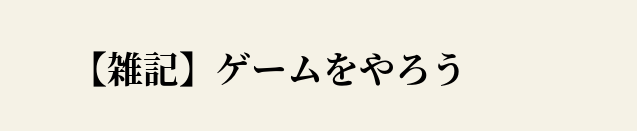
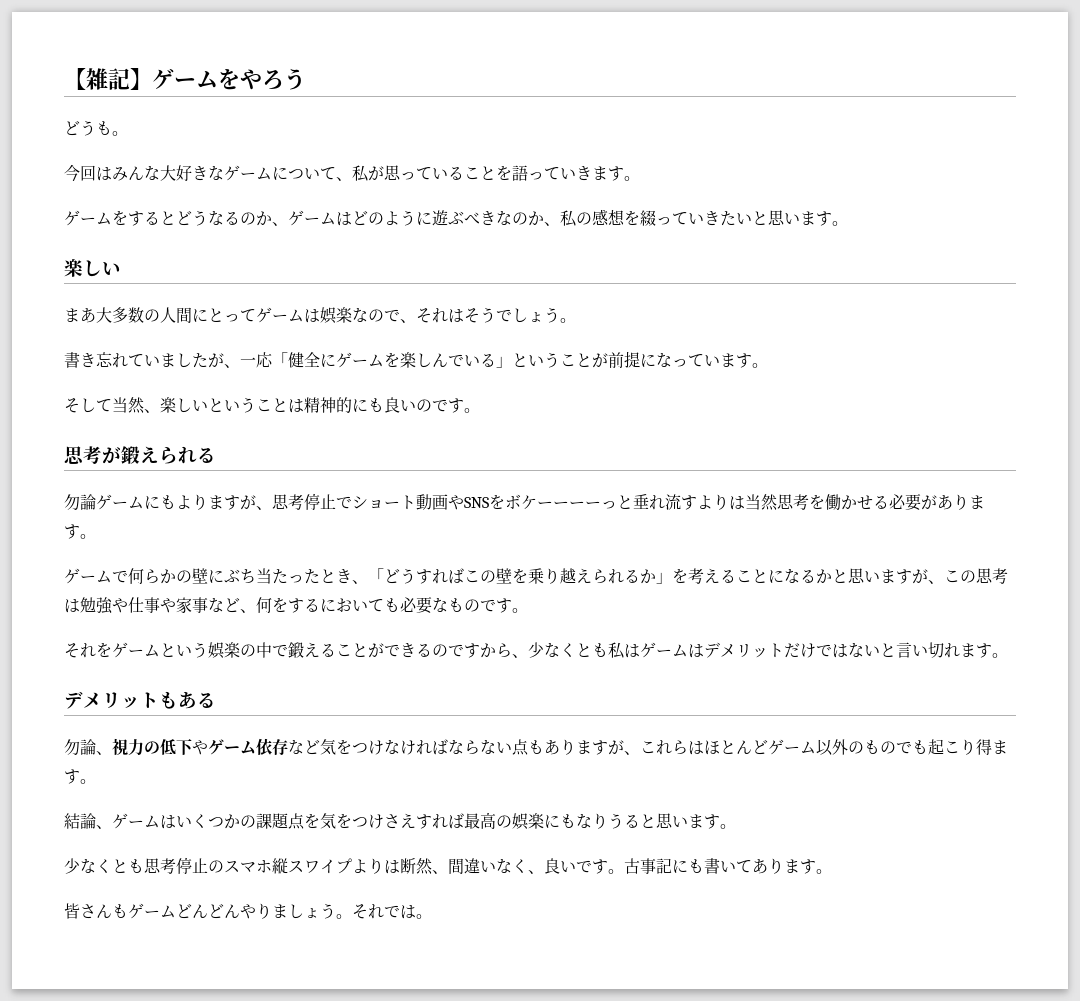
(467, 69) none -> [64,120,128,136] [64,164,640,182] [64,209,848,227] [64,259,121,277] [64,307,576,324] [64,351,768,368] [64,397,480,414] [64,446,216,465] [64,493,985,511] [64,524,96,539] [64,568,1008,584] [64,597,528,614] [64,642,1008,659] [64,691,216,709] [64,738,1008,756] [64,769,96,784] [64,812,736,830] [64,857,832,875] [64,903,432,919] // どうも。 // 今回はみんな大好きなゲームについて、私が思っていることを語っていきます。 // ゲームをするとどうなるのか、ゲームはどのように遊ぶべきなのか、私の感想を綴っていきたいと思います。 // 楽しい // まあ大多数の人間にとってゲームは娯楽なので、それはそうでしょう。 // 書き忘れていましたが、一応「健全にゲームを楽しんでいる」ということが前提になっています。 // そして当然、楽しいということは精神的にも良いのです。 // 思考が鍛えられる // 勿論ゲームにもよりますが、思考停止でショート動画やSNSをボケーーーーっと垂れ流すよりは当然思考を働かせる必要があります。 // ゲームで何らかの壁にぶち当たったとき、「どうすればこの壁を乗り越えられるか」を考えることになるかと思いますが、この思考は勉強や仕事や家事など、何をするにおいても必要なものです。 // それをゲームという娯楽の中で鍛えることができるのですから、少なくとも私はゲームはデメリットだけではないと言い切れます。 // デメリットもある // 勿論、視力の低下やゲーム依存など気をつけなければならない点もありますが、これらはほとんどゲーム以外のものでも起こり得ます。 // 結論、ゲームはいくつかの課題点を気をつけさえすれば最高の娯楽にもなりうると思います。 // 少なくとも思考停止のスマホ縦スワイプよりは断然、間違いなく、良いです。古事記にも書いてあります。 // 皆さんもゲームどんどんやりましょう。それでは。

